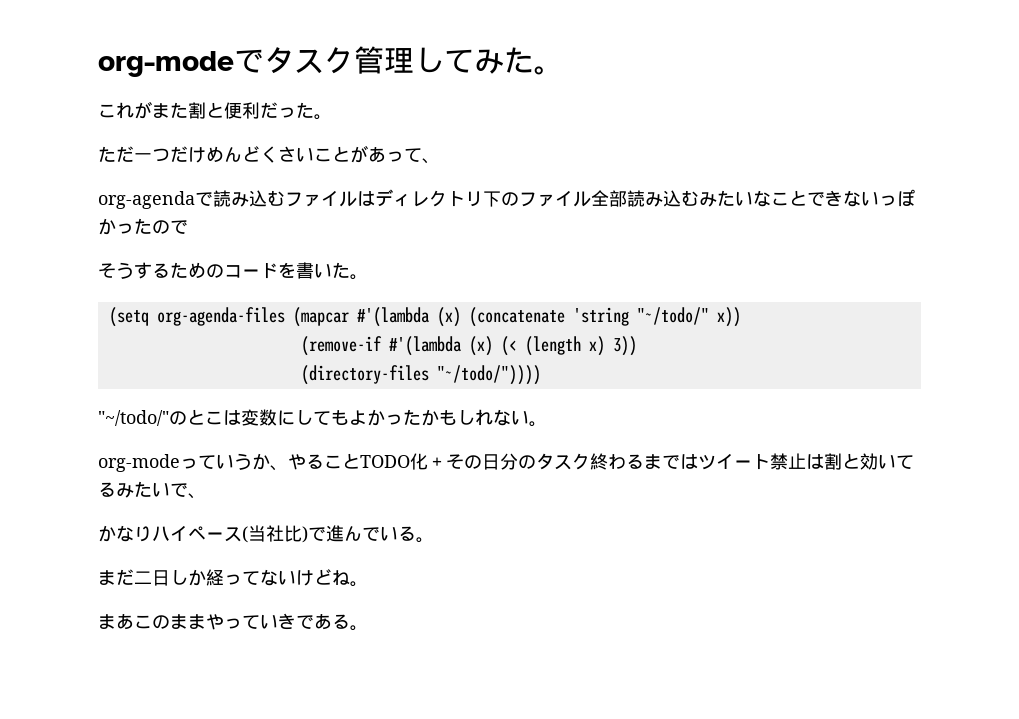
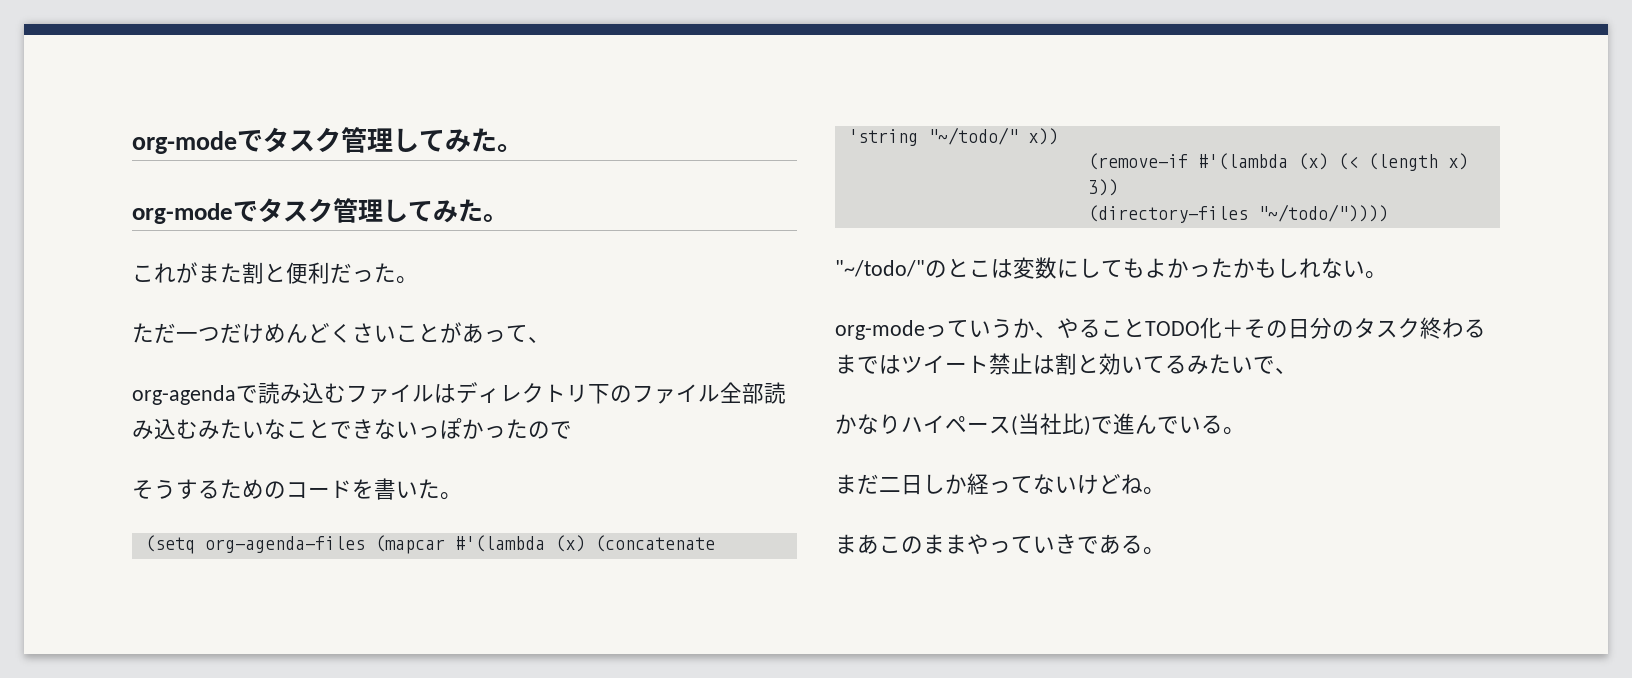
[98,46,564,77] org-modeでタスク管理してみた。 -> [132,127,523,154] [132,198,508,224] org-modeでタスク管理してみた。 // org-modeでタスク管理してみた。

